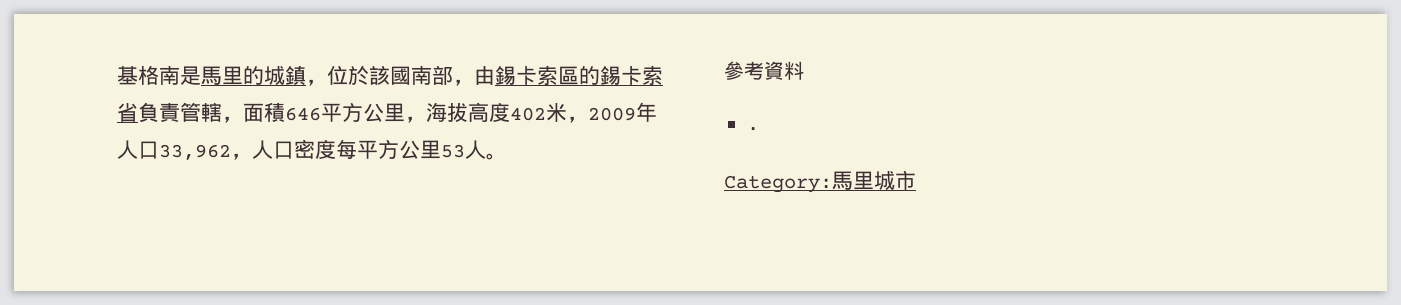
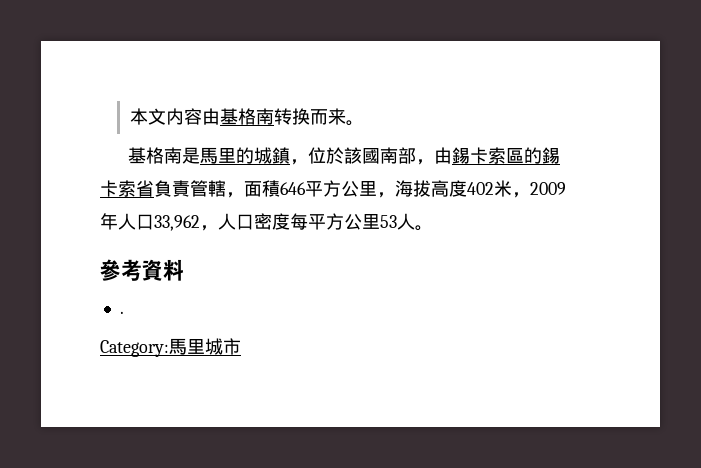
(117, 75) none -> [129,108,364,126] 本文内容由基格南转换而来。 //

